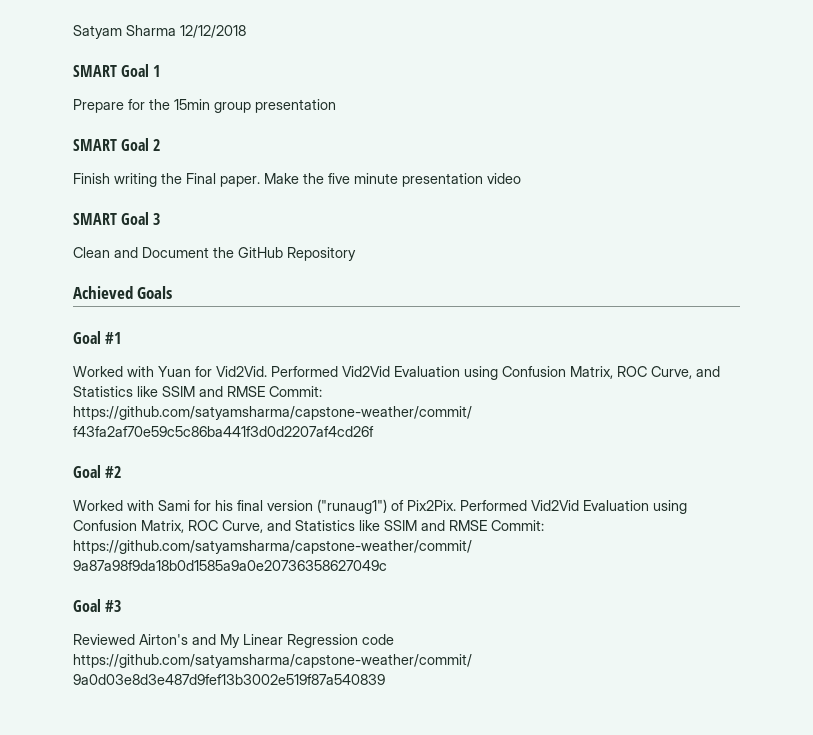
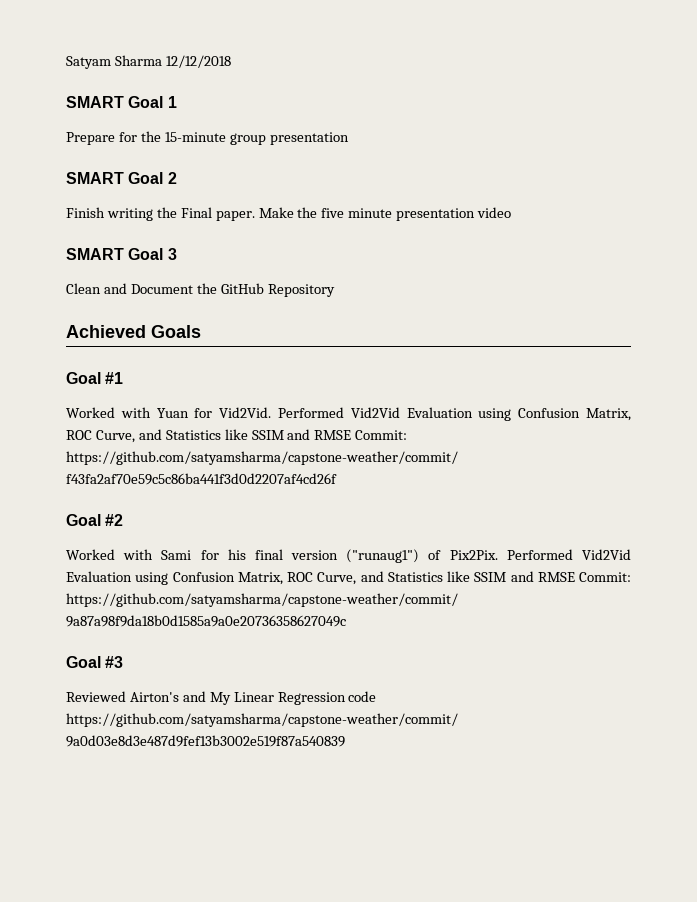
[174,99,210,110] 15min -> [164,132,226,142] 15-minute

